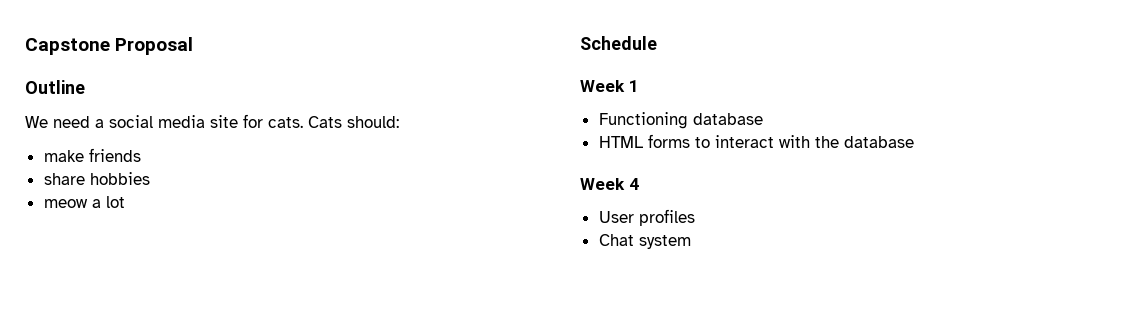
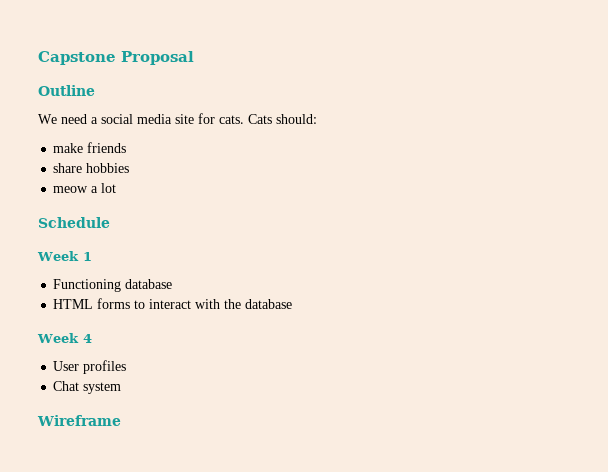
(691, 242) none -> [37,415,121,426] // Wireframe

